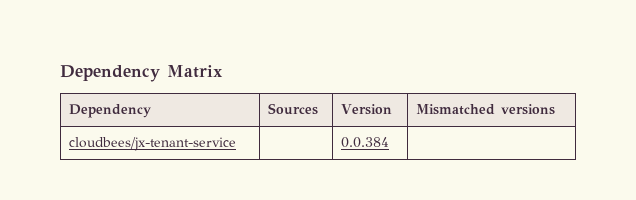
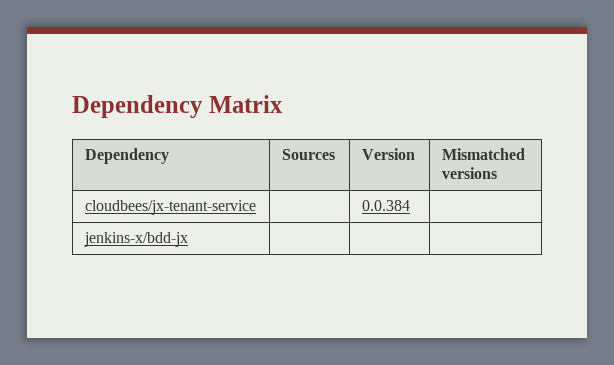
(389, 142) none -> [83,232,188,247] // jenkins-x/bdd-jx | | |

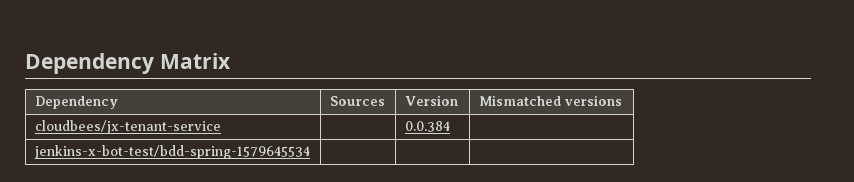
[83,232,188,247] jenkins-x/bdd-jx -> [33,145,310,159] jenkins-x-bot-test/bdd-spring-1579645534

